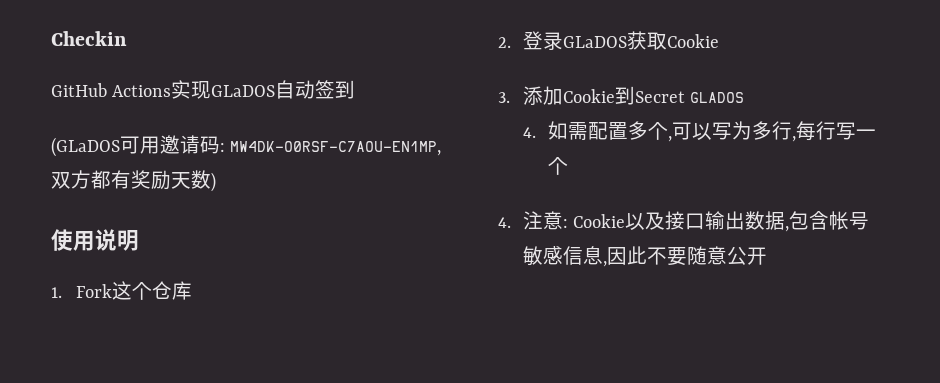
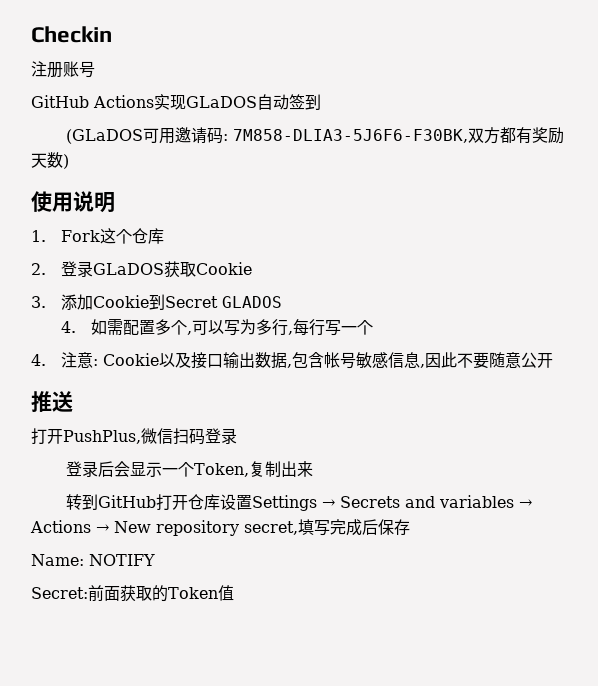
(127, 38) none -> [31,61,95,78] // 注册账号
[230,141,442,156] MW4DK-O0RSF-C7AOU-EN1MP, -> [232,129,468,143] 7M858-DLIA3-5J6F6-F30BK,
(768, 256) none -> [31,391,73,412] [31,428,237,445] [65,461,313,477] [65,494,532,511] [30,519,410,536] [31,554,155,566] [31,585,234,602] // 推送 // 打开PushPlus,微信扫码登录 // 登录后会显示一个Token,复制出来 // 转到GitHub打开仓库设置Settings → Secrets and variables → Actions → New repository secret,填写完成后保存 // Name: NOTIFY // Secret:前面获取的Token值

